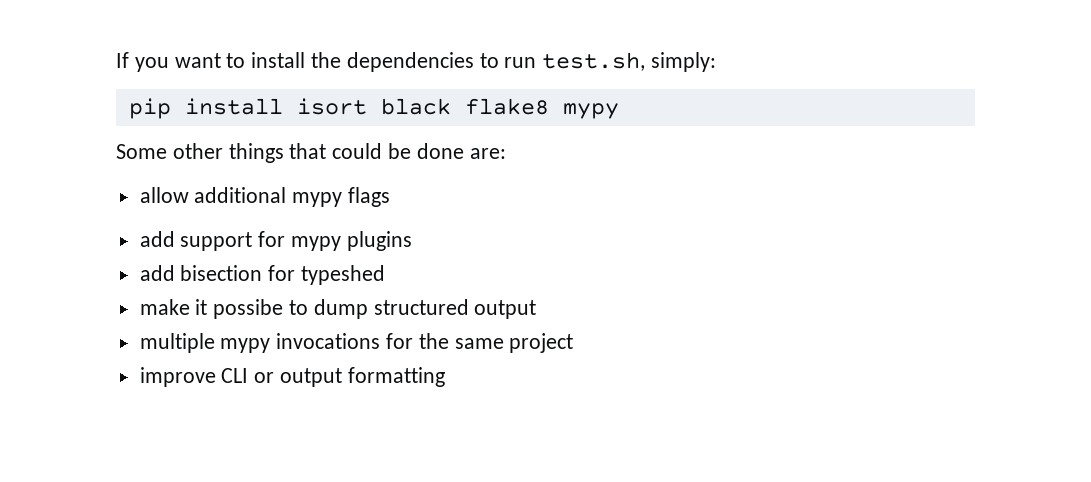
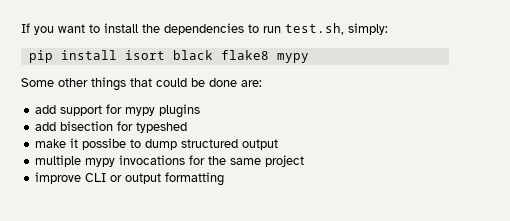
[139,187,391,207] // allow additional mypy flags -> (262, 83) none

